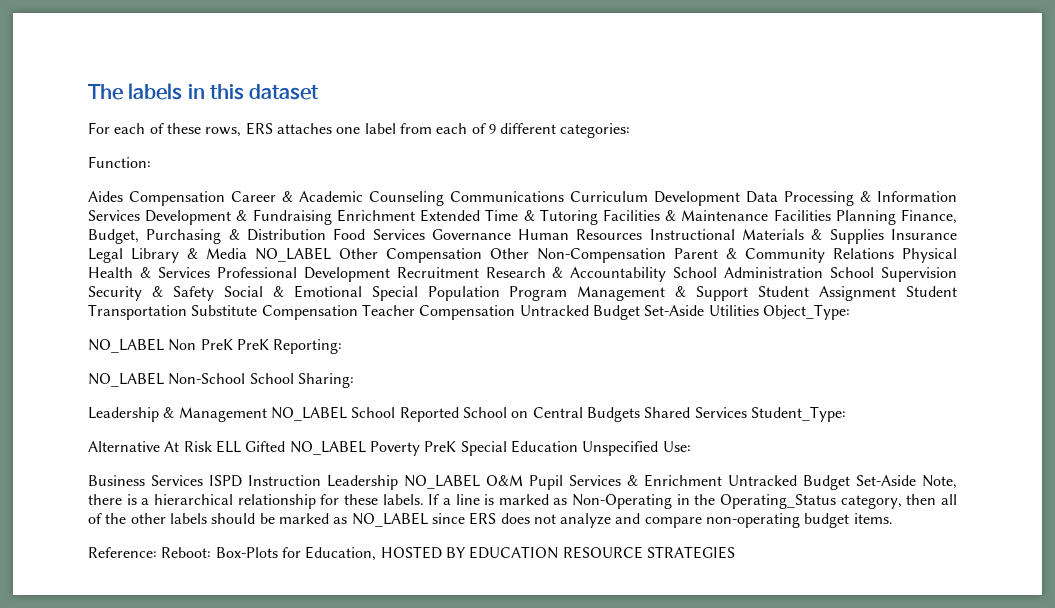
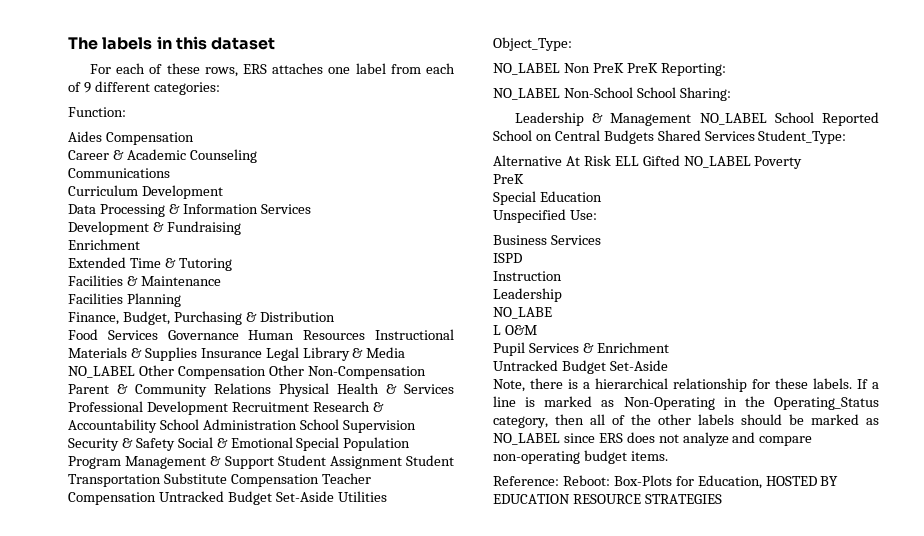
(225, 198) none -> (194, 138) //
(444, 198) none -> (257, 156) //
(564, 196) none -> (170, 173) //
(740, 198) none -> (223, 192) //
(140, 215) none -> (311, 209) //
[336,209,415,222] Enrichment -> [68,239,140,250] // Enrichment //
(598, 217) none -> (232, 264) //
(769, 215) none -> (221, 281) //
(896, 217) none -> (181, 300) //
(326, 235) none -> (335, 316) //
[424,441,457,452] PreK -> [493,174,524,184] // PreK //
(578, 446) none -> (602, 196) //
(203, 480) none -> (601, 240) //
(242, 481) none -> (522, 258) //
[327,474,480,490] Leadership NO_LABEL -> [493,288,562,302] [493,307,552,319] [493,325,501,335] // Leadership // NO_LABE // L
(523, 480) none -> (537, 330) //
[728,475,916,490] Untracked Budget Set-Aside -> [493,360,668,374] // Untracked Budget Set-Aside //

